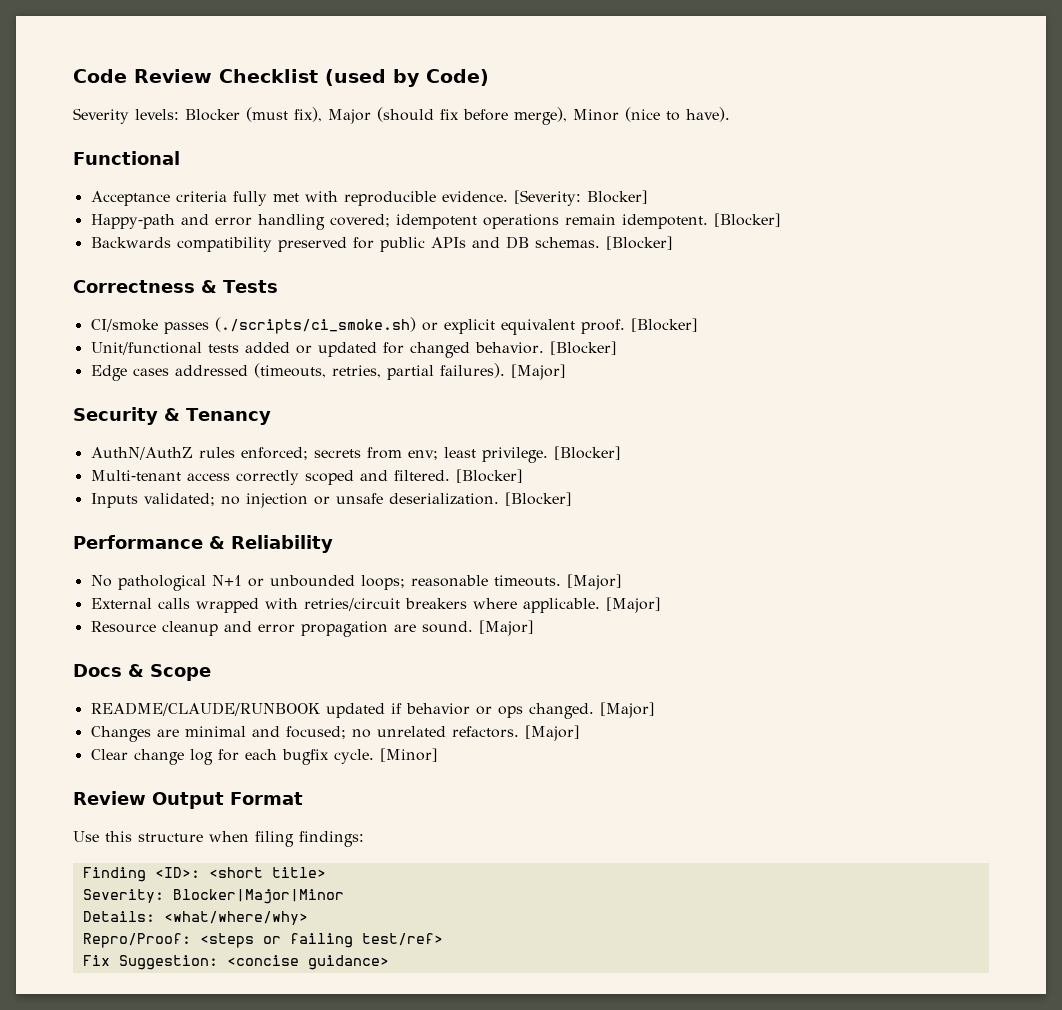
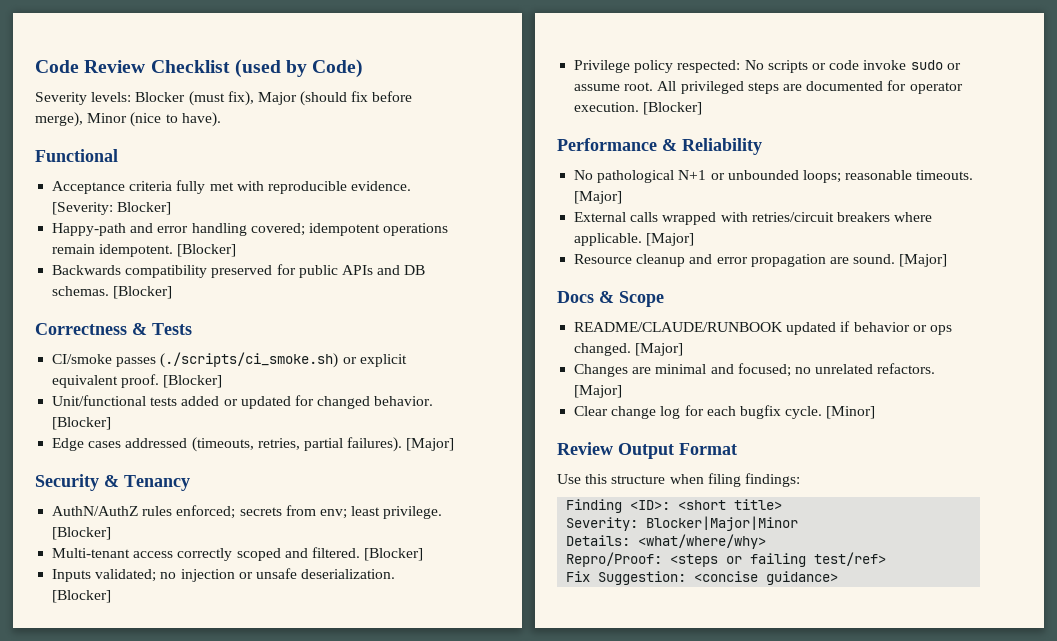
(572, 499) none -> [574,60,961,73] [574,80,963,94] [574,102,703,115] // Privilege policy respected: No scripts or code invoke sudo or assume root. All privileged steps are documented for operator execution. [Blocker]

